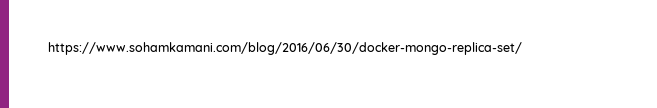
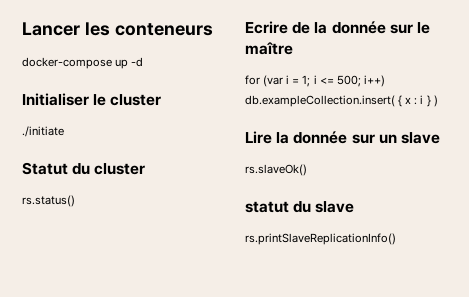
[48,42,522,55] https://www.sohamkamani.com/blog/2016/06/30/docker-mongo-replica-set/ -> [22,22,213,36] [22,57,144,69] [22,93,162,106] [22,126,64,137] [22,162,146,175] [22,195,75,207] [245,21,430,34] [245,42,293,55] [245,75,385,87] [245,95,438,107] [245,131,440,144] [245,164,307,176] [245,201,355,213] [245,233,396,245] Lancer les conteneurs // docker-compose up -d // Initialiser le cluster // ./initiate // Statut du cluster // rs.status() // Ecrire de la donnée sur le maître // for (var i = 1; i <= 500; i++) db.exampleCollection.insert( { x : i } ) // Lire la donnée sur un slave // rs.slaveOk() // statut du slave // rs.printSlaveReplicationInfo()

